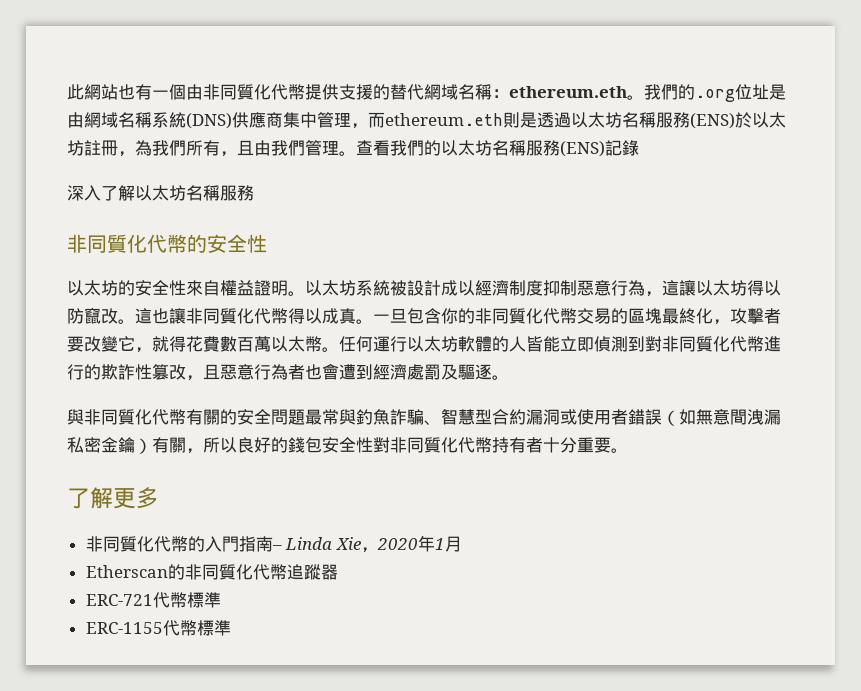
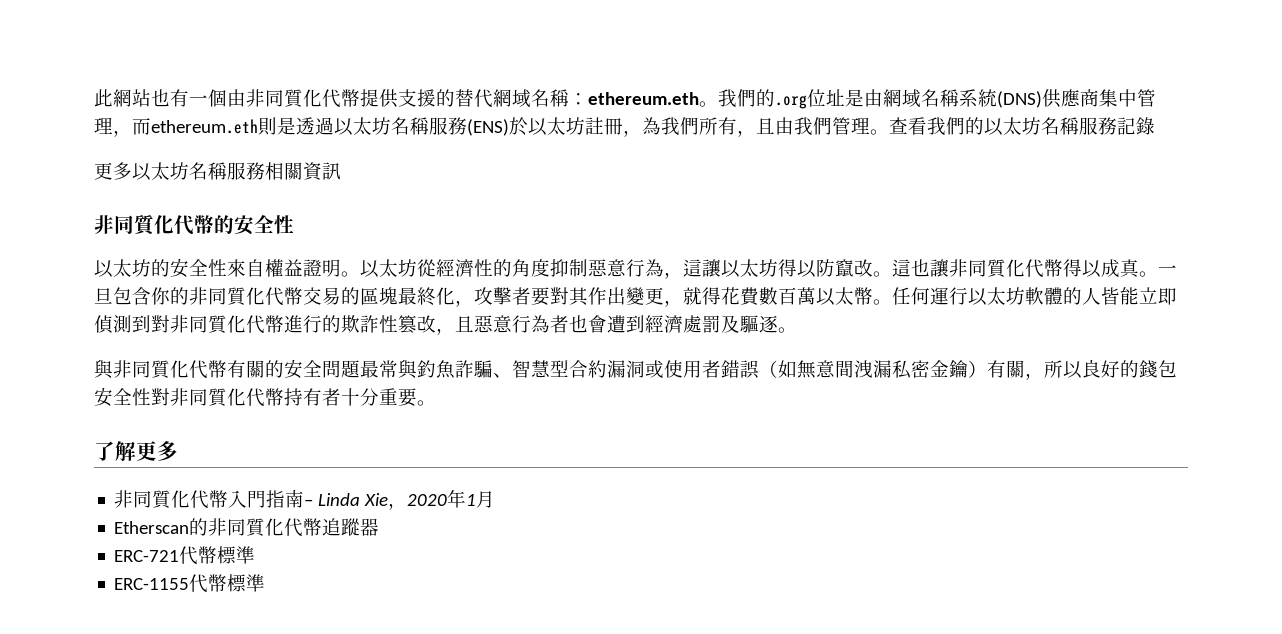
[560,141,605,157] (ENS) -> (1117, 126) none
[67,185,254,201] 深入了解以太坊名稱服務 -> [94,162,341,181] 更多以太坊名稱服務相關資訊
[356,280,526,296] 系統被設計成以經濟制 -> [417,259,531,277] 從經濟性的角
[84,336,135,352] 改變它 -> [550,287,664,306] 對其作出變更
[187,536,205,552] 的 -> (229, 499) none

